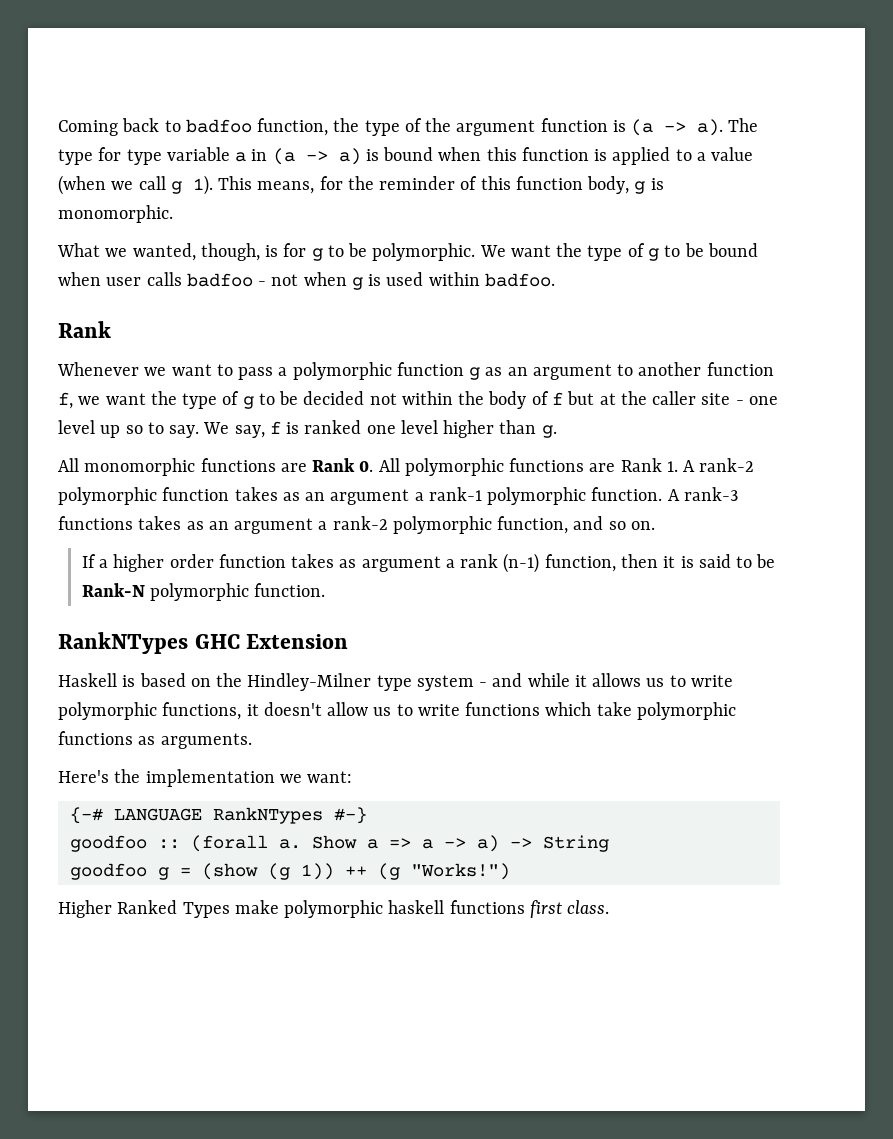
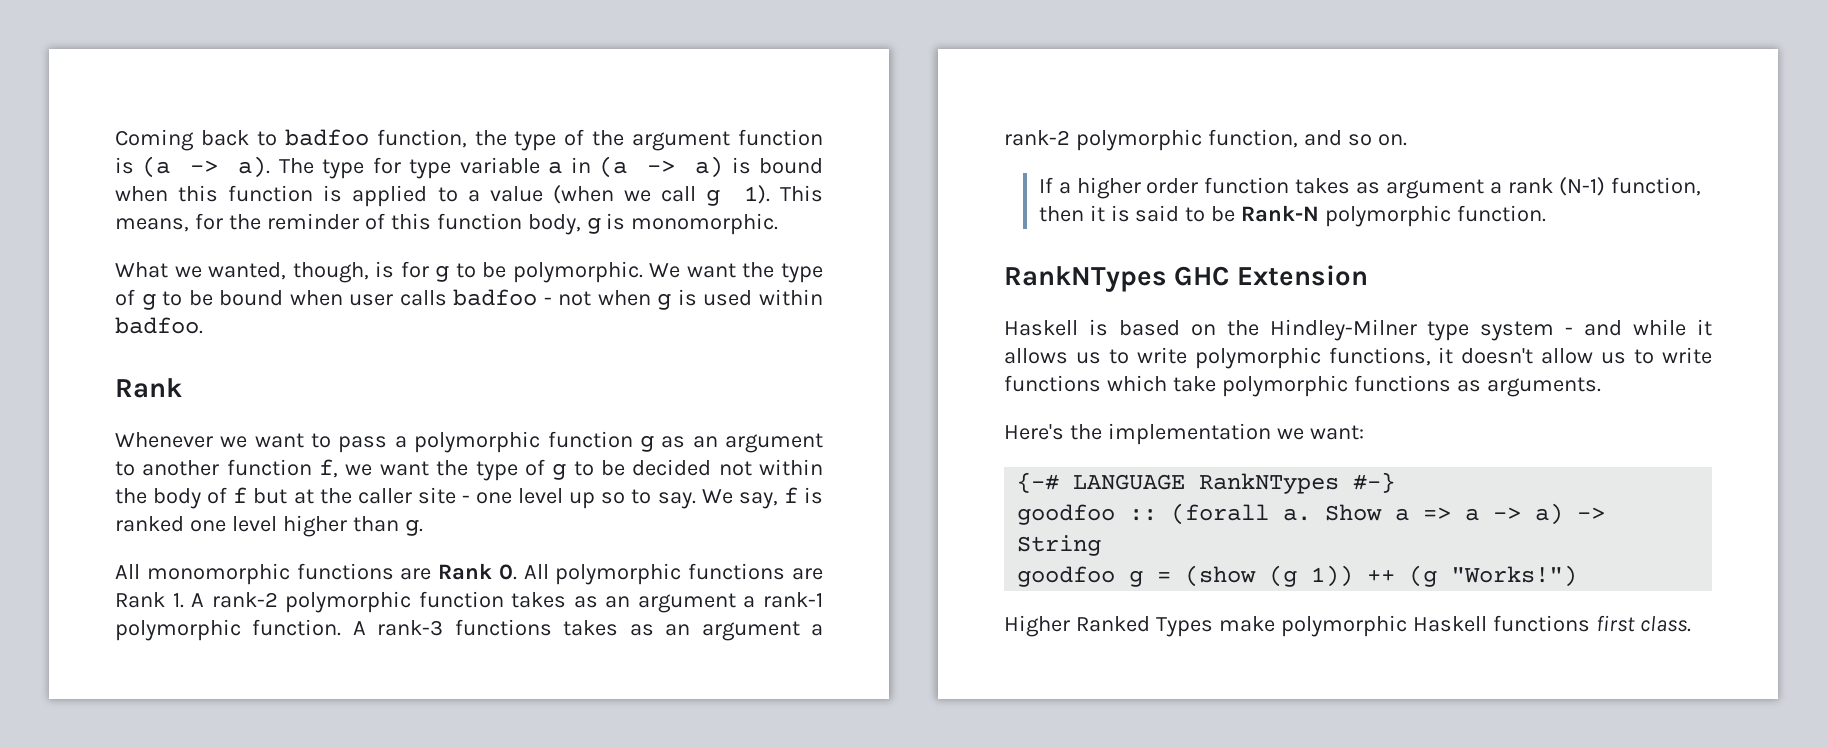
[503,553,540,573] (n-1) -> [1559,177,1606,196] (N-1)
[388,900,445,914] haskell -> [1412,616,1487,632] Haskell

